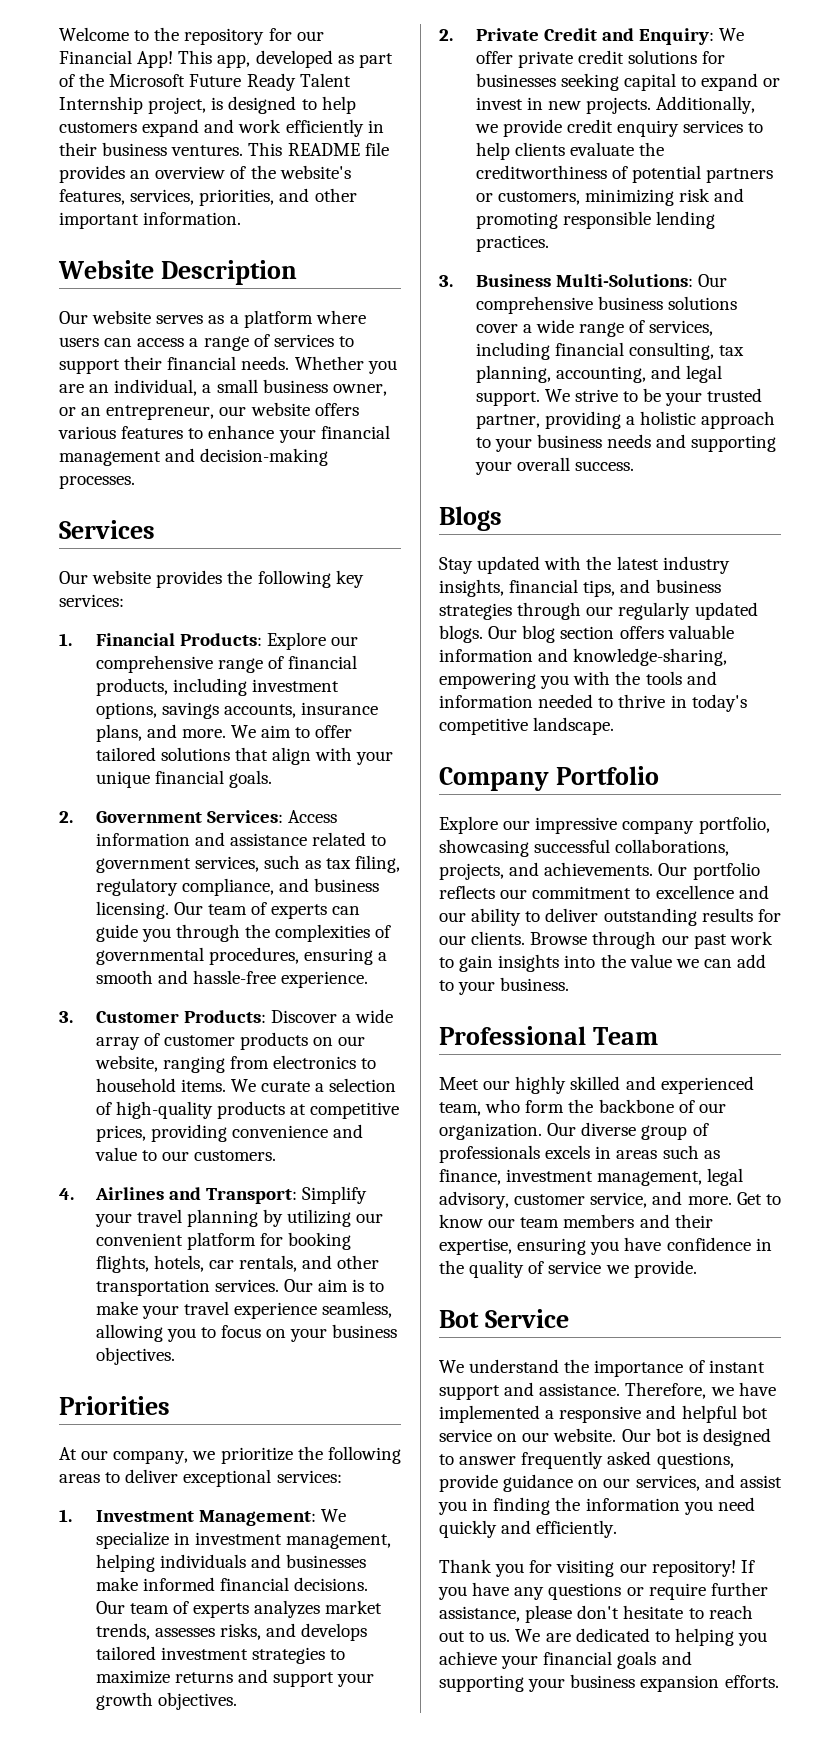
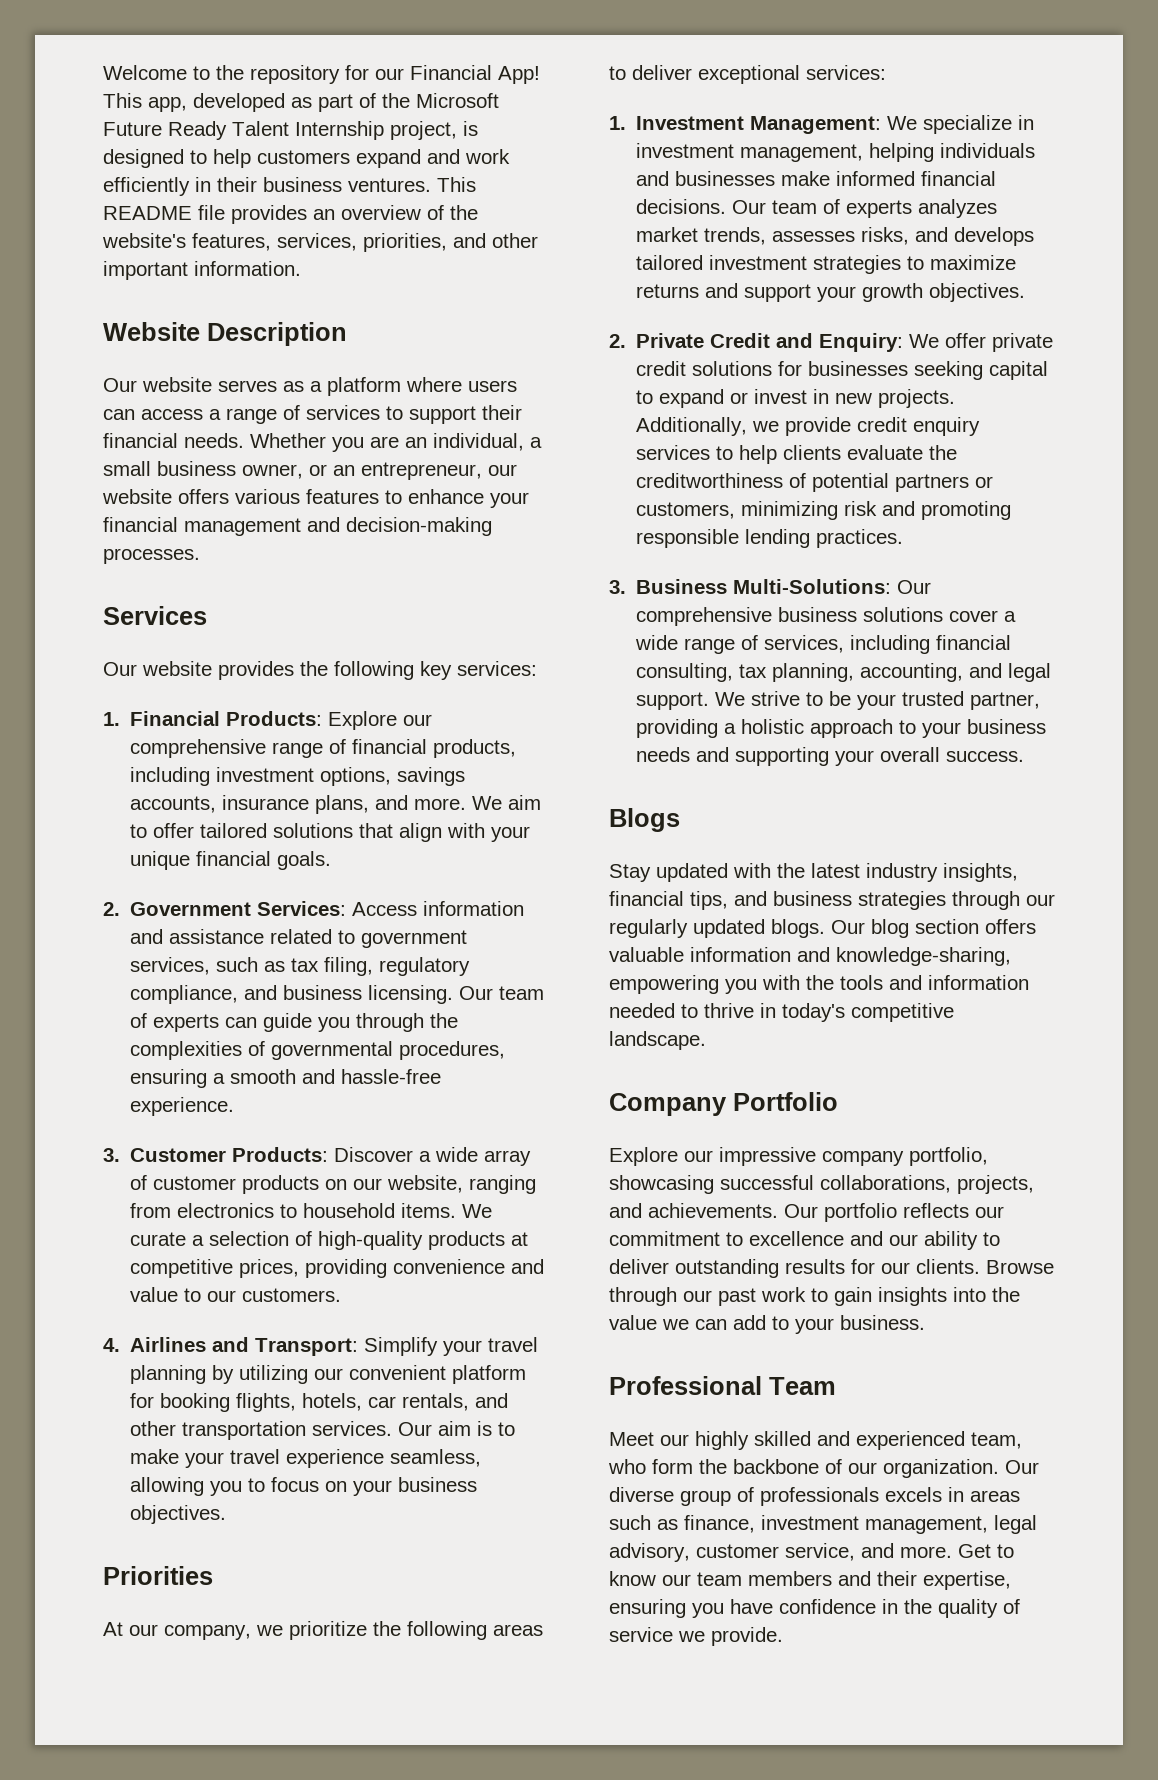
[439,1309,569,1328] [439,1359,765,1377] [439,1382,776,1400] [439,1405,768,1423] [439,1428,771,1446] [439,1451,734,1469] [439,1474,782,1492] [438,1497,755,1515] [439,1520,618,1538] [439,1559,755,1577] [438,1582,768,1600] [439,1605,753,1623] [439,1628,768,1646] [439,1651,692,1669] [439,1674,779,1692] // Bot Service // We understand the importance of instant support and assistance. Therefore, we have implemented a responsive and helpful bot service on our website. Our bot is designed to answer frequently asked questions, provide guidance on our services, and assist you in finding the information you need quickly and efficiently. // Thank you for visiting our repository! If you have any questions or require further assistance, please don't hesitate to reach out to us. We are dedicated to helping you achieve your financial goals and supporting your business expansion efforts. -> (783, 1636) none

